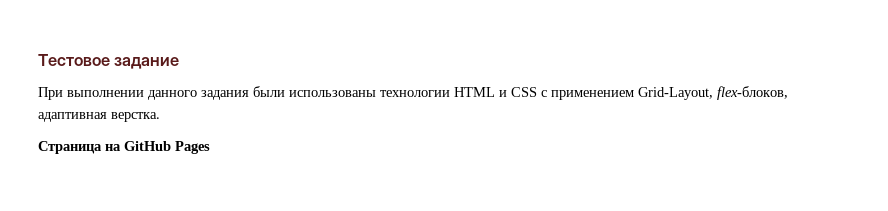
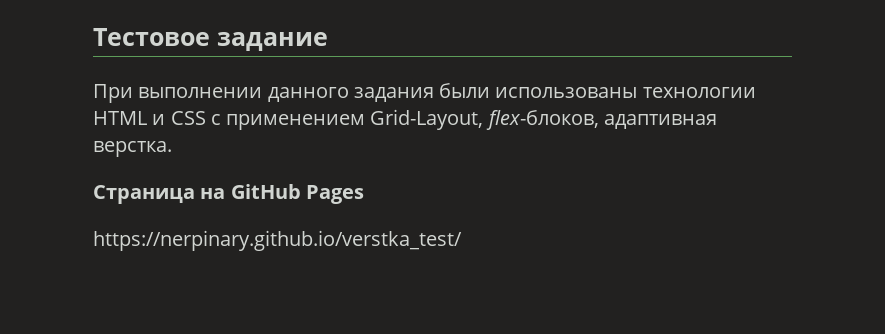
(210, 147) none -> [93,230,462,251] // https://nerpinary.github.io/verstka_test/

